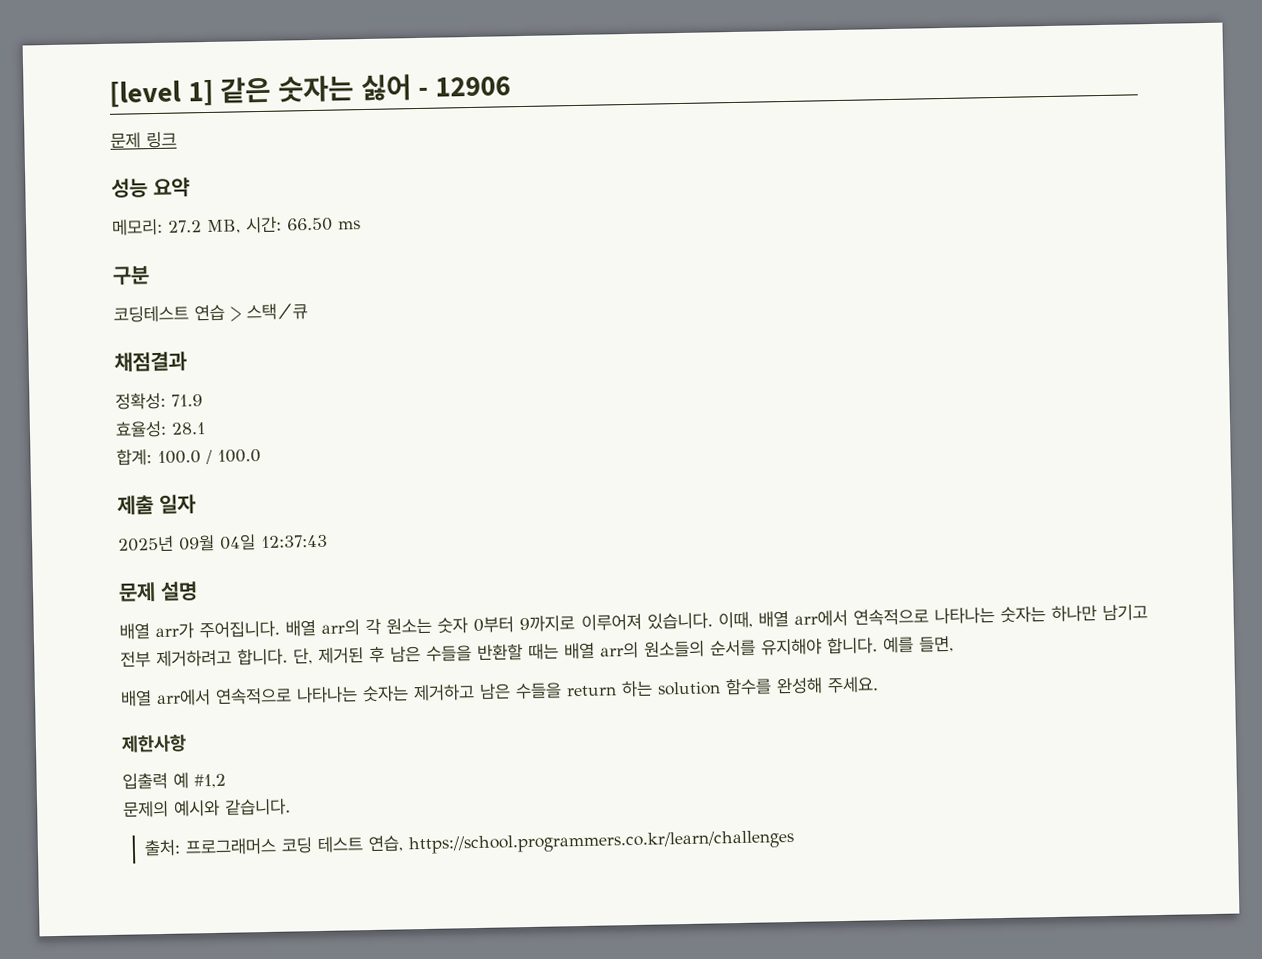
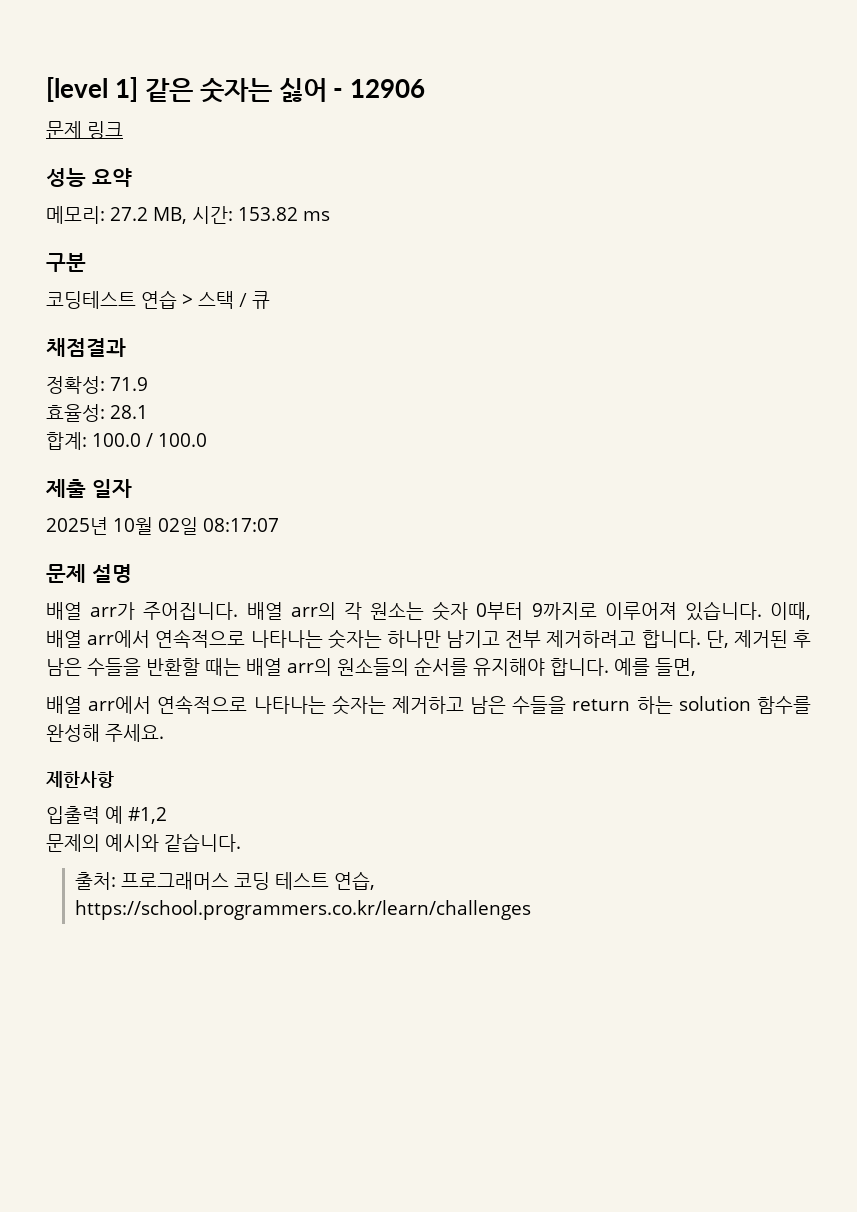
[286,217,333,232] 66.50 -> [237,207,298,221] 153.82
[178,534,328,552] 09월 04일 12:37:43 -> [113,517,279,535] 10월 02일 08:17:07

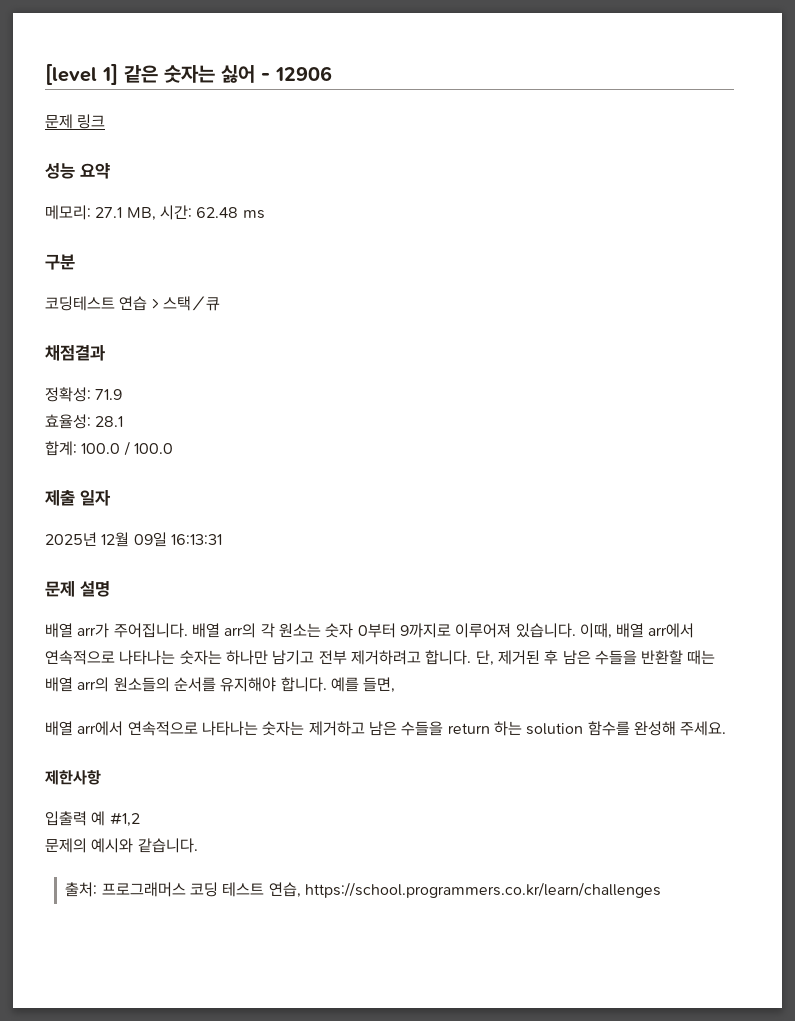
[110,207,148,221] 27.2 -> [95,207,123,218] 27.1
[237,207,298,221] 153.82 -> [196,207,239,218] 62.48
[113,517,279,535] 10월 02일 08:17:07 -> [101,532,222,547] 12월 09일 16:13:31

